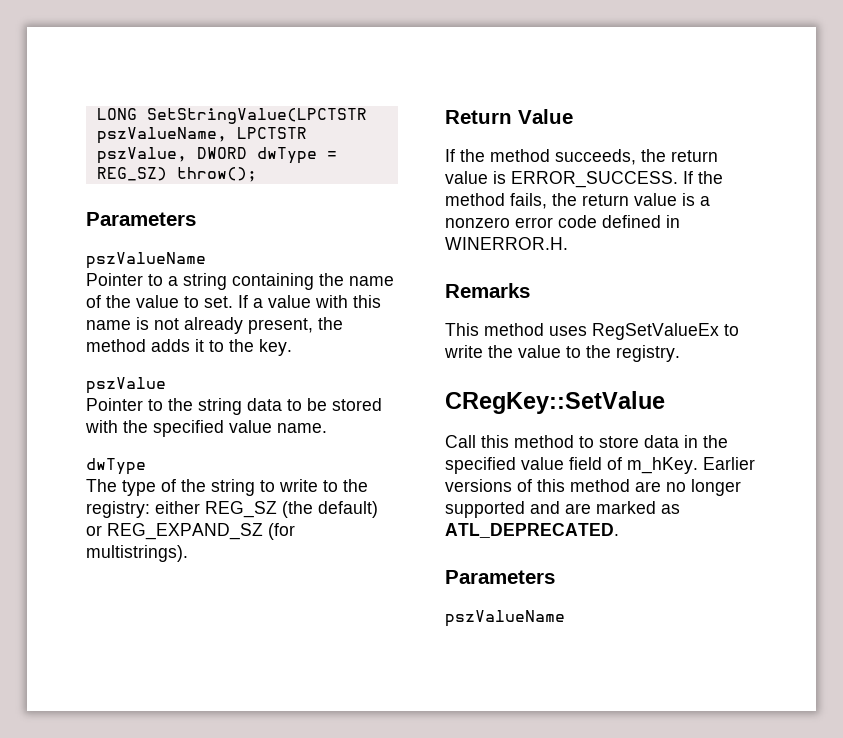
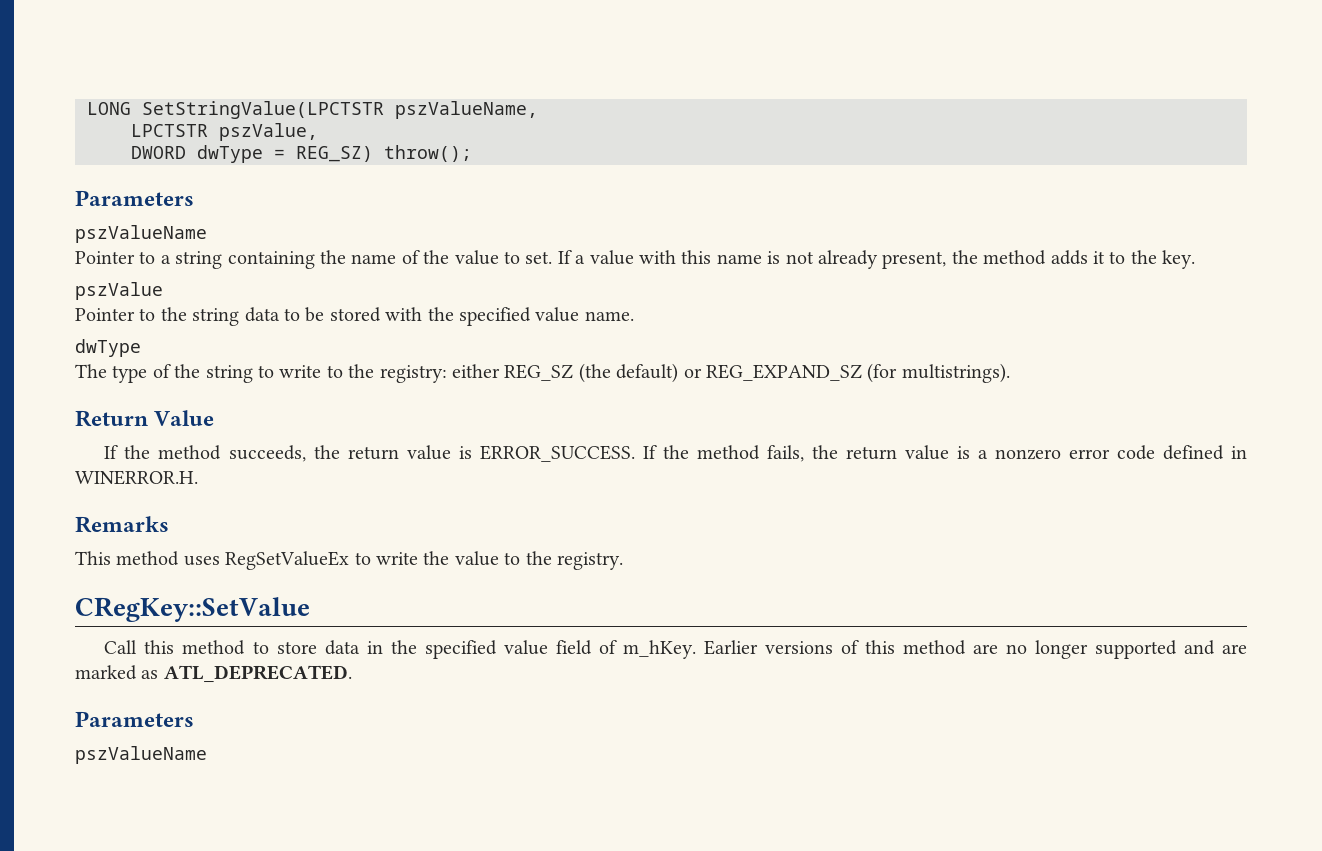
(227, 135) none -> (538, 110) //
(187, 155) none -> (318, 132) //

